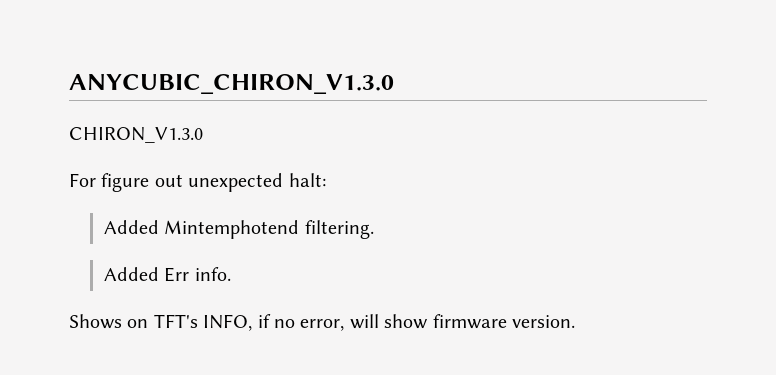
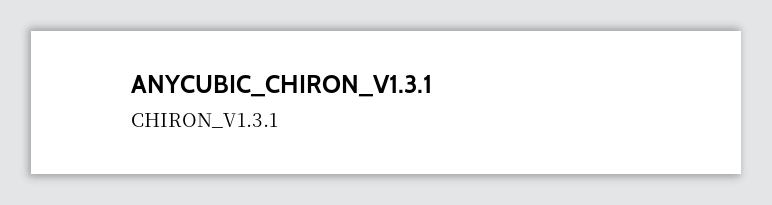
[69,74,394,94] [69,127,203,143] [69,173,326,192] [103,220,374,239] [103,267,231,282] [69,314,575,331] ANYCUBIC_CHIRON_V1.3.0 // CHIRON_V1.3.0 // For figure out unexpected halt: // Added Mintemphotend filtering. // Added Err info. // Shows on TFT's INFO, if no error, will show firmware version. -> [131,75,432,97] [131,113,278,128] ANYCUBIC_CHIRON_V1.3.1 // CHIRON_V1.3.1

